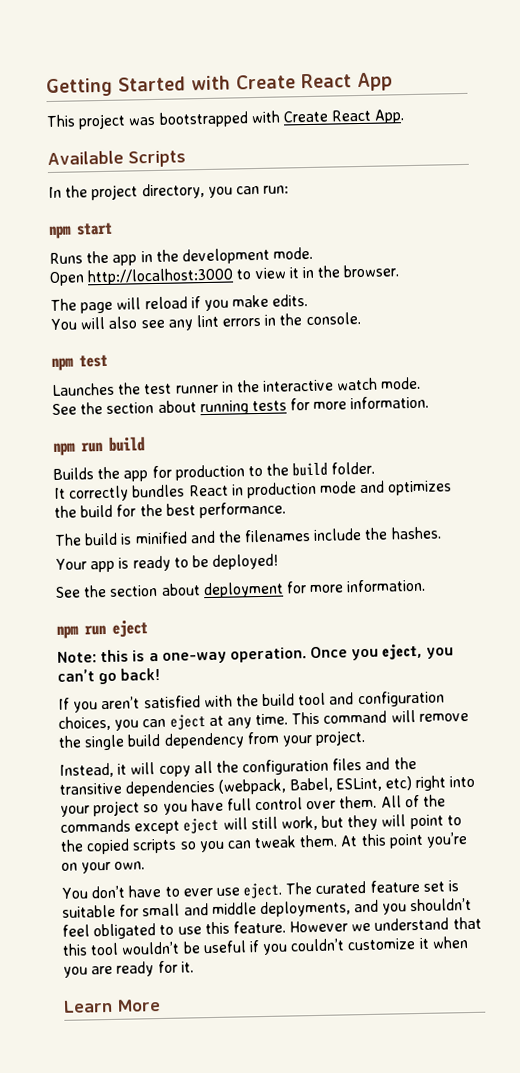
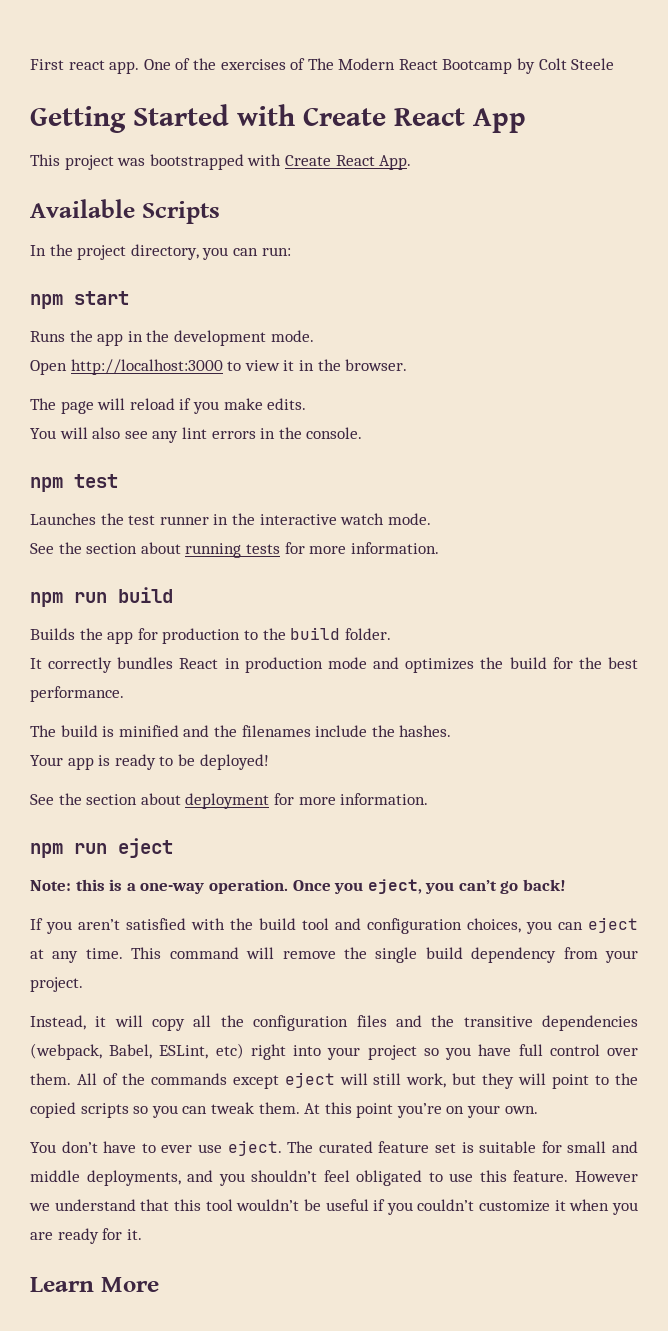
(46, 87) none -> [30,58,615,74] First react app. One of the exercises of The Modern React Bootcamp by Colt Steele //

